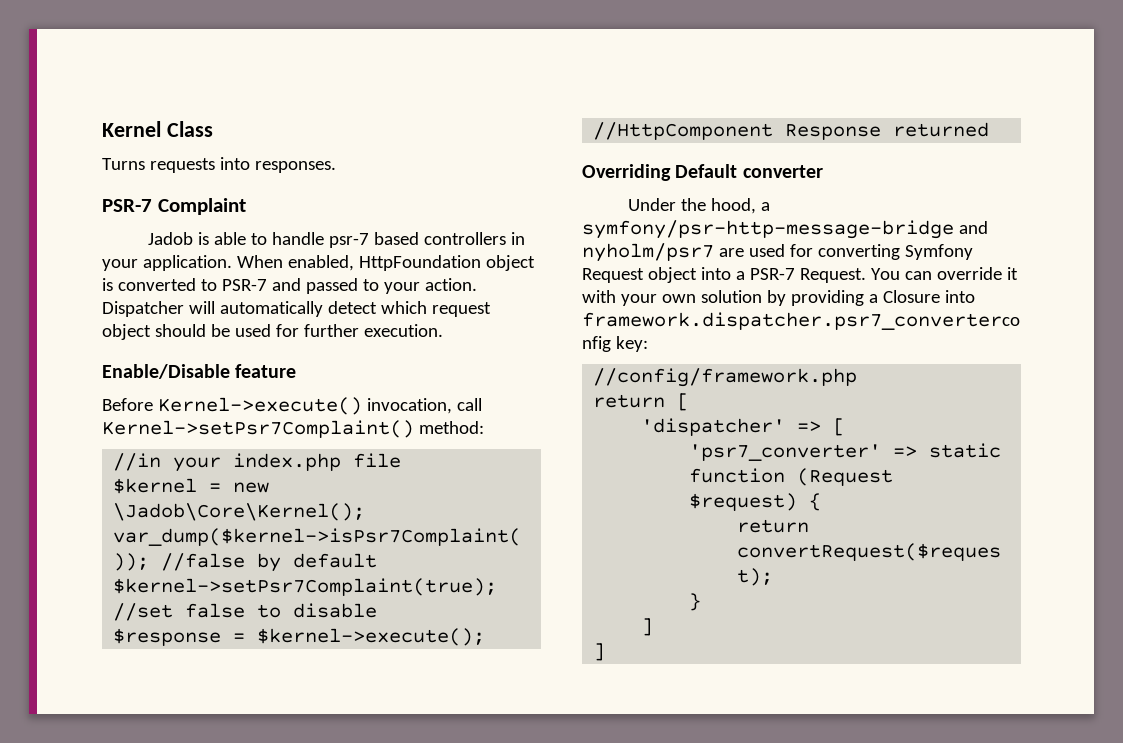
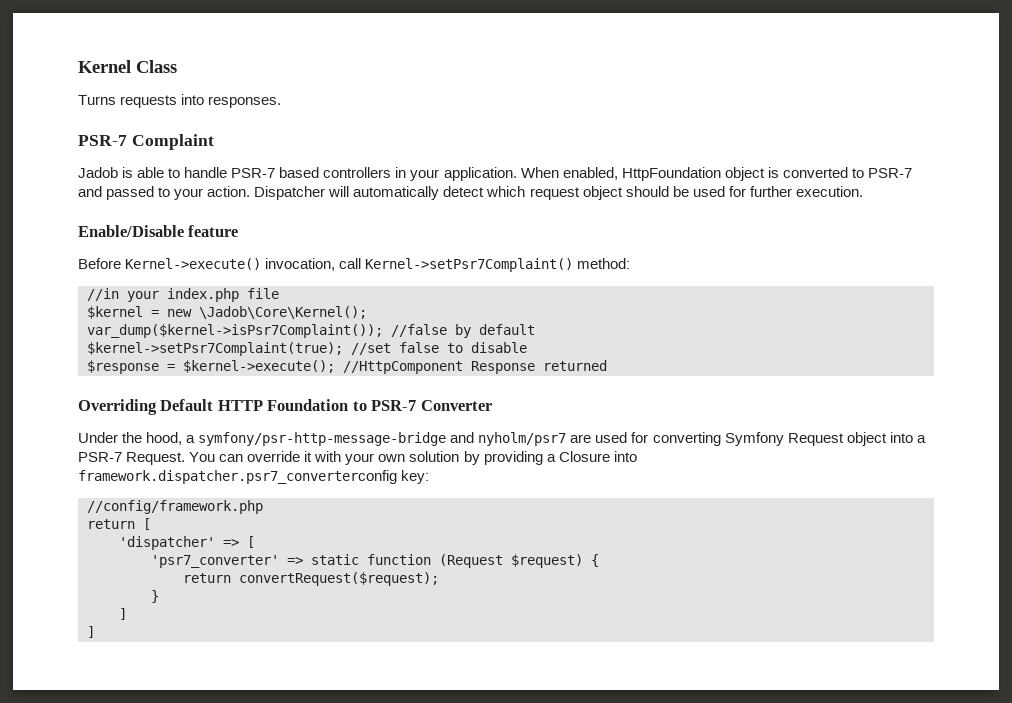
[328,233,369,248] psr-7 -> [231,168,276,178] PSR-7
[742,165,823,178] converter -> [217,399,492,411] HTTP Foundation to PSR-7 Converter

